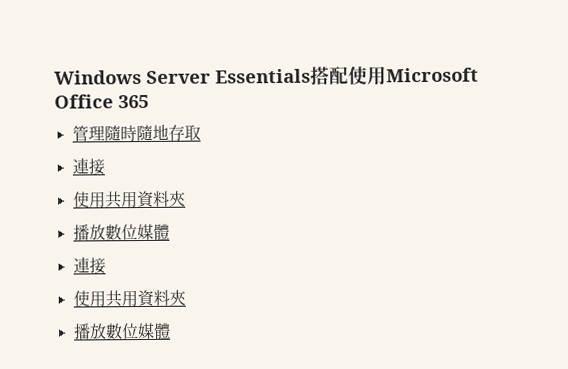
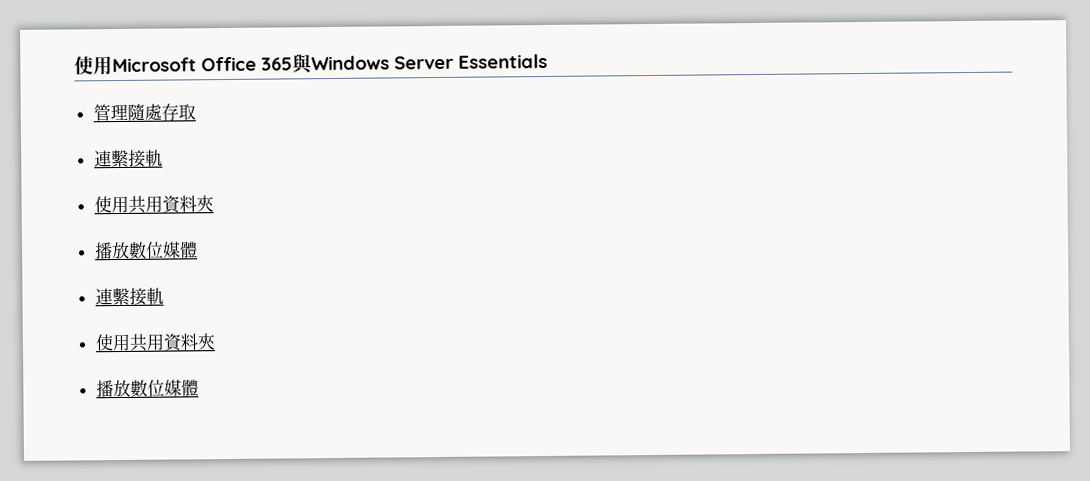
[54,66,349,85] Windows Server Essentials搭配 -> (74, 65) none
(149, 101) none -> [292,53,548,75] 與Windows Server Essentials
[119,123,169,142] 時隨地 -> [143,103,162,121] 處
[87,158,105,176] 接 -> [110,149,163,168] 繫接軌
[88,257,106,275] 接 -> [111,287,164,306] 繫接軌

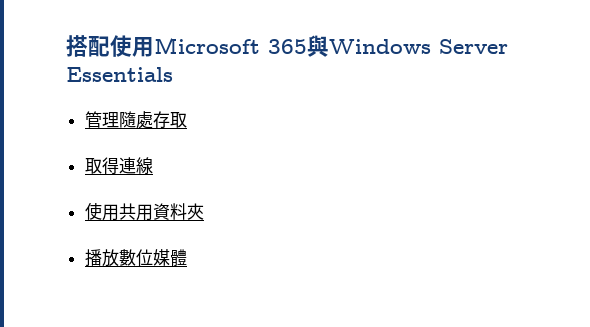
(74, 65) none -> [66,35,110,57] 搭配
[201,56,257,72] Office -> (260, 45) none
[93,149,163,168] [93,195,214,214] [93,241,198,260] [94,287,164,306] [94,333,216,352] [95,379,199,398] 連繫接軌 // 使用共用資料夾 // 播放數位媒體 // 連繫接軌 // 使用共用資料夾 // 播放數位媒體 -> [84,157,153,174] [84,202,204,221] [84,249,187,267] 取得連線 // 使用共用資料夾 // 播放數位媒體

